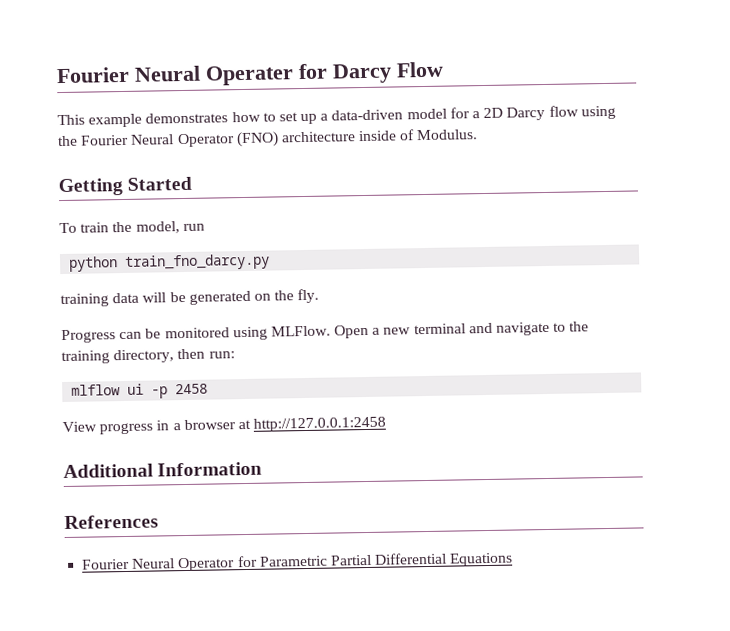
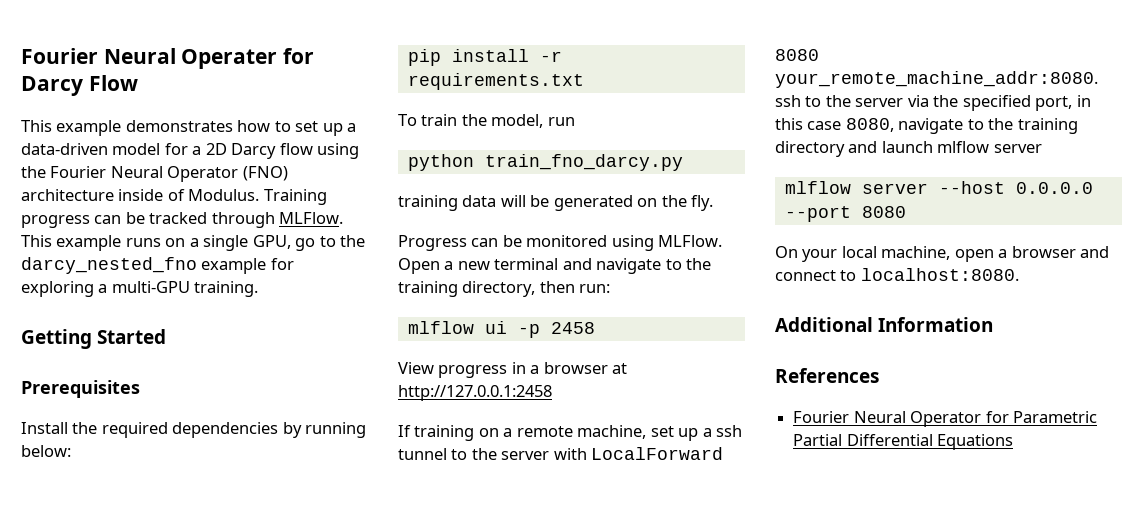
[58,176,193,197] // Getting Started -> [263,189,327,205] [21,212,344,228] [21,235,366,251] [21,257,294,274] [21,281,259,297] [21,329,167,349] [21,380,140,398] [21,422,367,438] [21,445,71,457] [407,49,562,66] [407,73,584,90] Training progress can be tracked through MLFlow. This example runs on a single GPU, go to the darcy_nested_fno example for exploring a multi-GPU training. // Getting Started // Prerequisites // Install the required dependencies by running below: // pip install -r requirements.txt
(387, 424) none -> [398,425,743,441] [398,447,724,460] [775,49,819,61] [775,71,1098,88] [775,95,1091,111] [775,118,1078,134] [775,141,1042,157] [784,181,1093,194] [784,206,906,222] [775,246,1110,262] [775,268,1019,281] // If training on a remote machine, set up a ssh tunnel to the server with LocalForward 8080 your_remote_machine_addr:8080. ssh to the server via the specified port, in this case 8080, navigate to the training directory and launch mlflow server // mlflow server --host 0.0.0.0 --port 8080 // On your local machine, open a browser and connect to localhost:8080.

